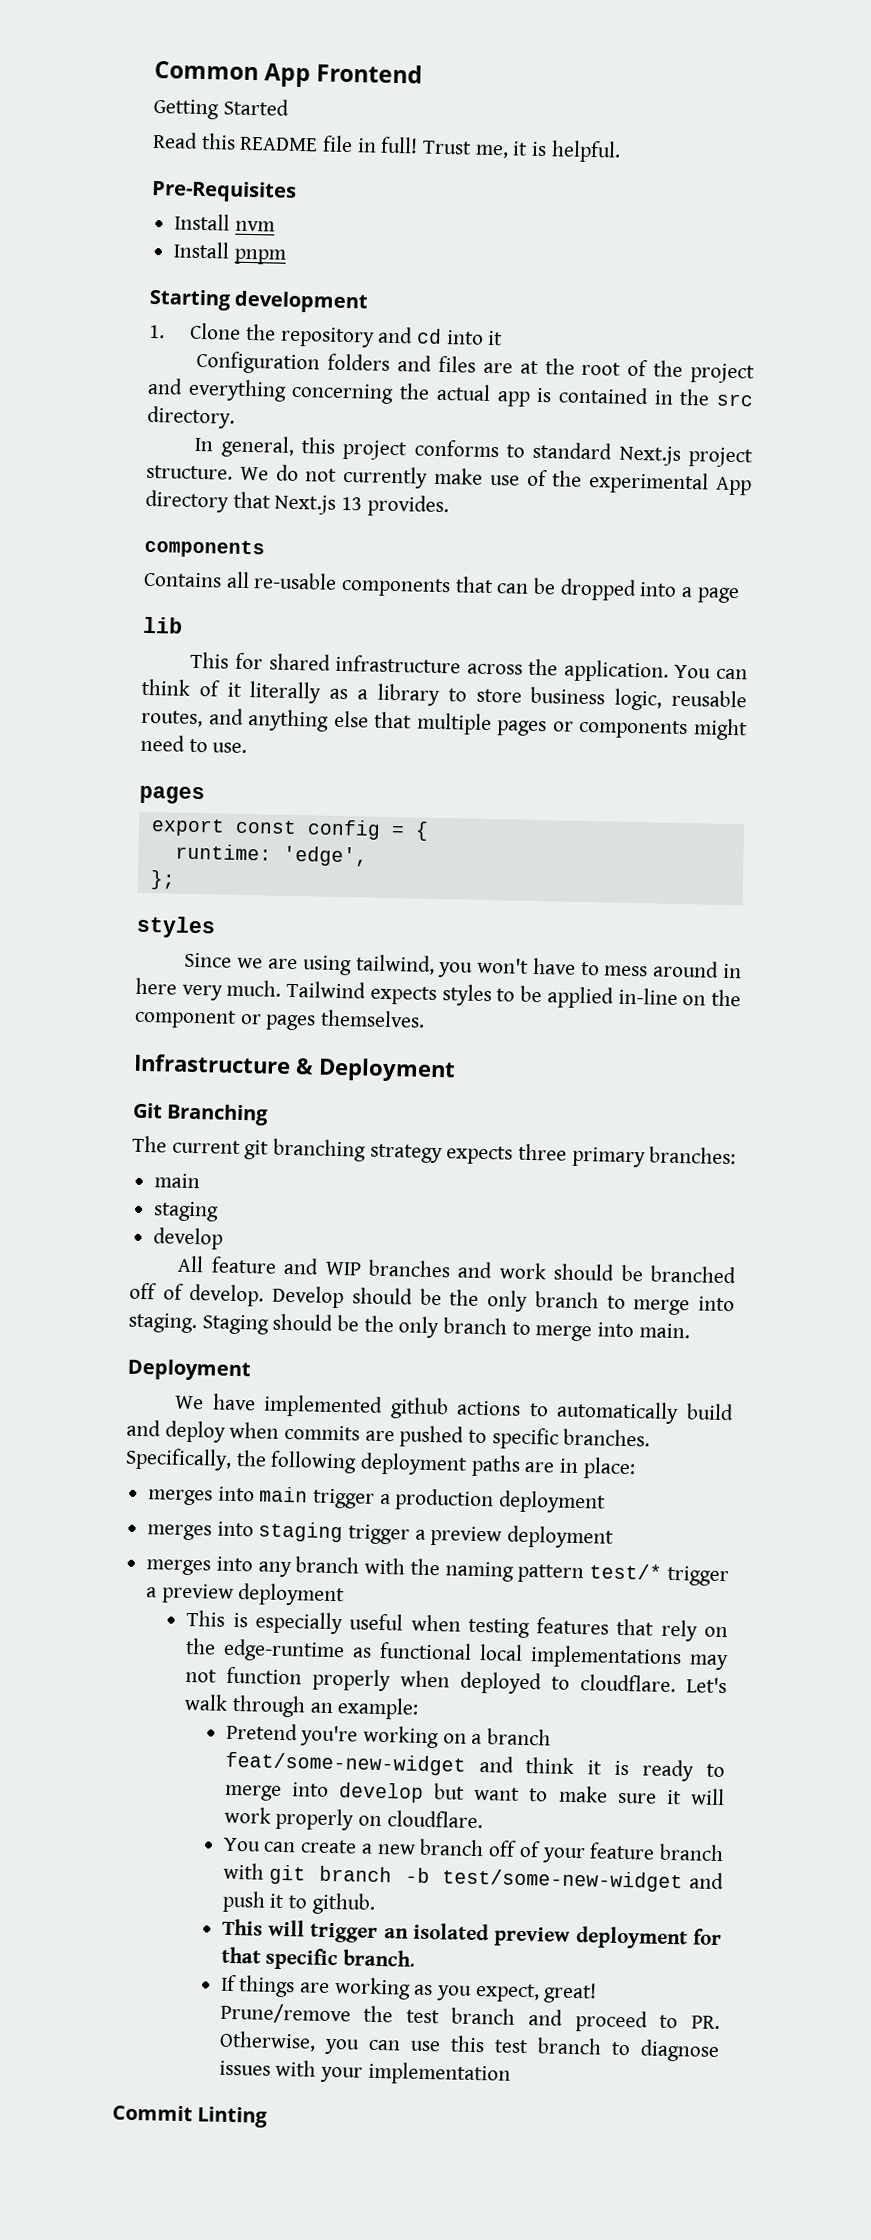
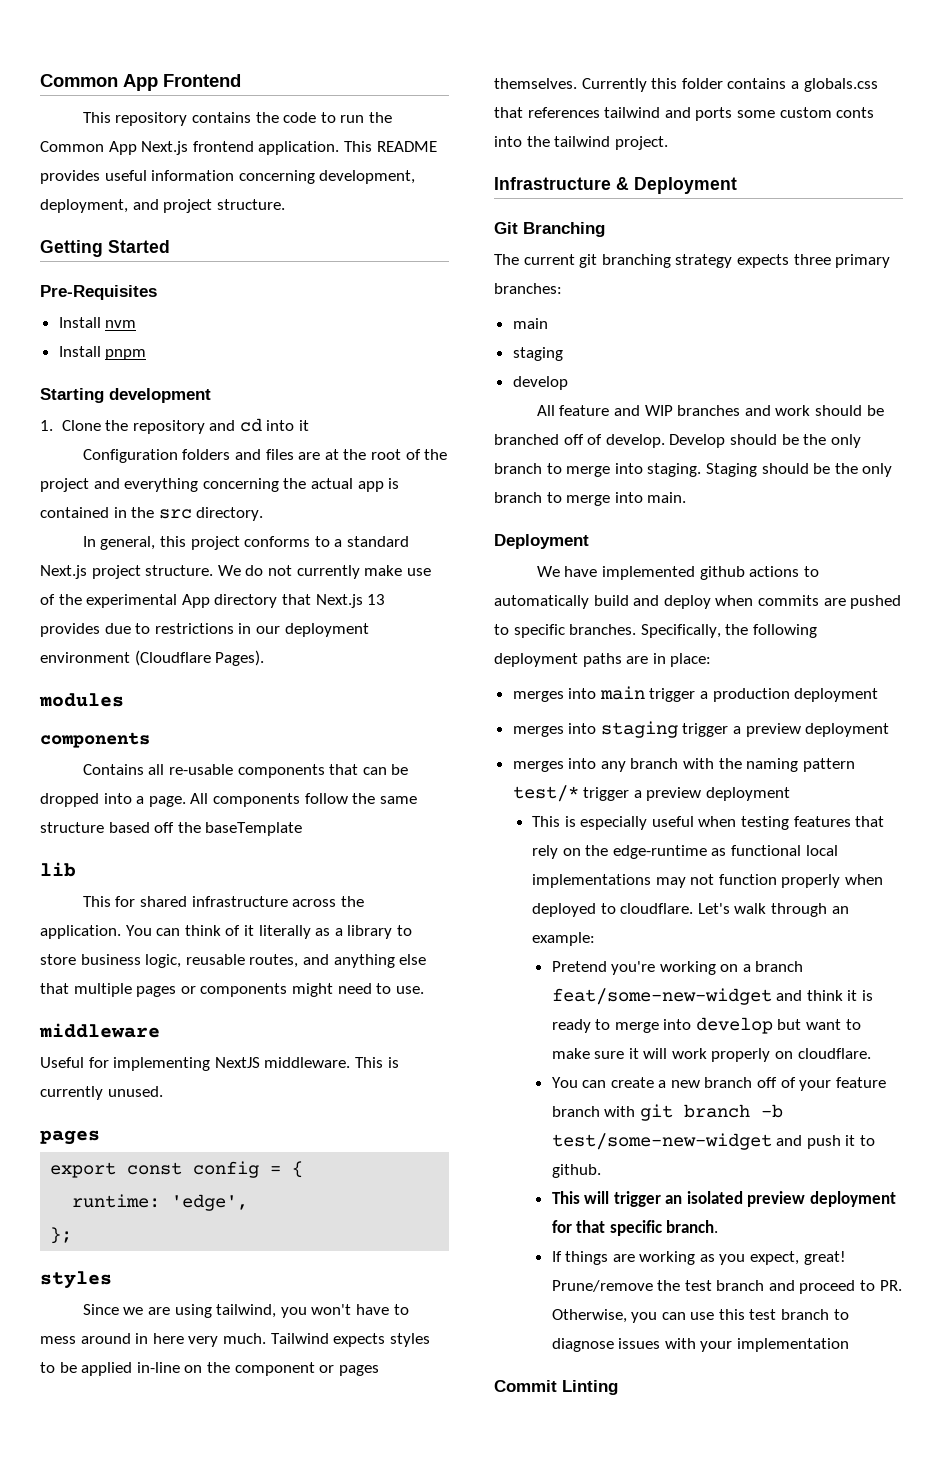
[153,98,289,120] [152,131,621,163] Getting Started // Read this README file in full! Trust me, it is helpful. -> [82,112,392,126] [40,141,437,155] [40,170,416,184] [40,199,285,213] [40,240,170,257] This repository contains the code to run the Common App Next.js frontend application. This README provides useful information concerning development, deployment, and project structure. // Getting Started
(526, 451) none -> [334,539,343,547] a
[366,494,449,518] provides. -> [40,623,369,637] [40,650,265,666] [39,693,124,707] provides due to restrictions in our deployment environment (Cloudflare Pages). // modules
[696,587,740,604] page -> [148,793,417,807] [40,822,303,836] page. All components follow the same structure based off the baseTemplate
(248, 748) none -> [39,1023,160,1038] [40,1057,399,1071] [40,1086,163,1100] // middleware // Useful for implementing NextJS middleware. This is currently unused.
(426, 1018) none -> [581,78,878,92] [494,107,875,121] [494,136,668,150] Currently this folder contains a globals.css that references tailwind and ports some custom conts into the tailwind project.

